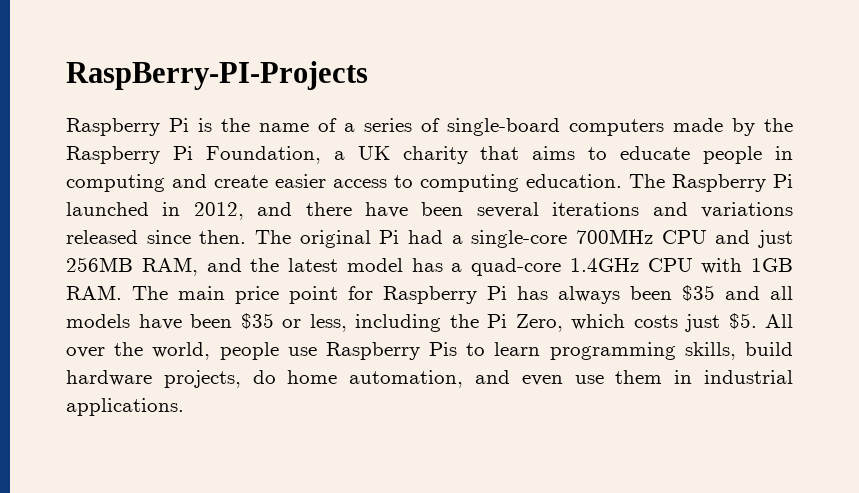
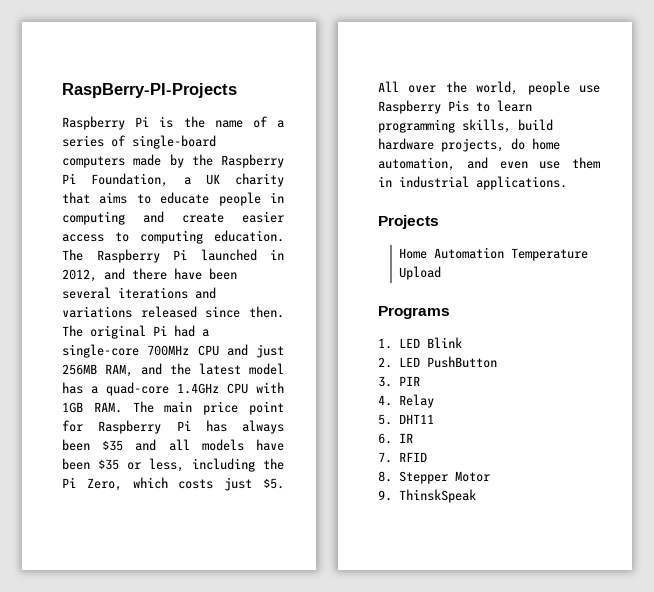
(184, 407) none -> [378,215,439,229] [398,247,588,261] [398,266,441,280] [378,306,450,319] [378,337,462,349] [378,356,497,368] [378,376,420,387] [378,394,434,408] [378,414,434,425] [378,433,413,444] [378,452,427,463] [378,471,490,484] [378,489,476,503] // Projects // Home Automation Temperature Upload // Programs // 1. LED Blink // 2. LED PushButton // 3. PIR // 4. Relay // 5. DHT11 // 6. IR // 7. RFID // 8. Stepper Motor // 9. ThinskSpeak

